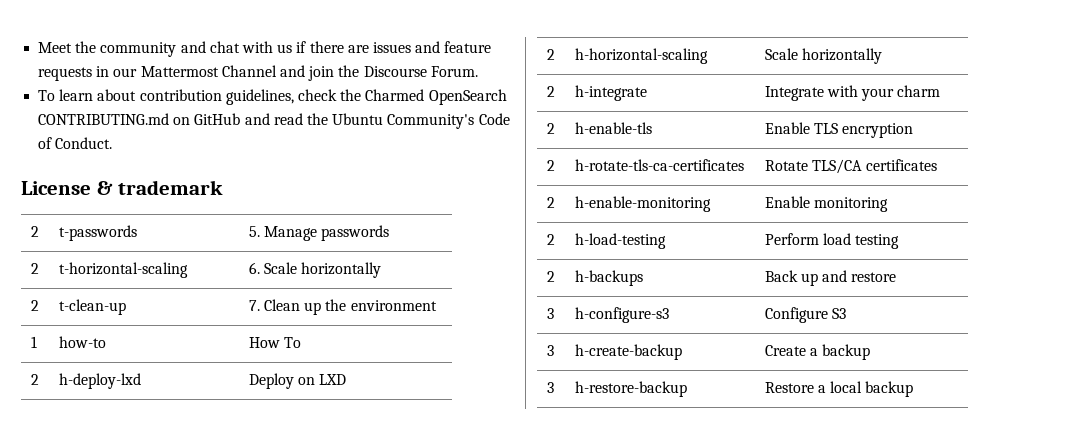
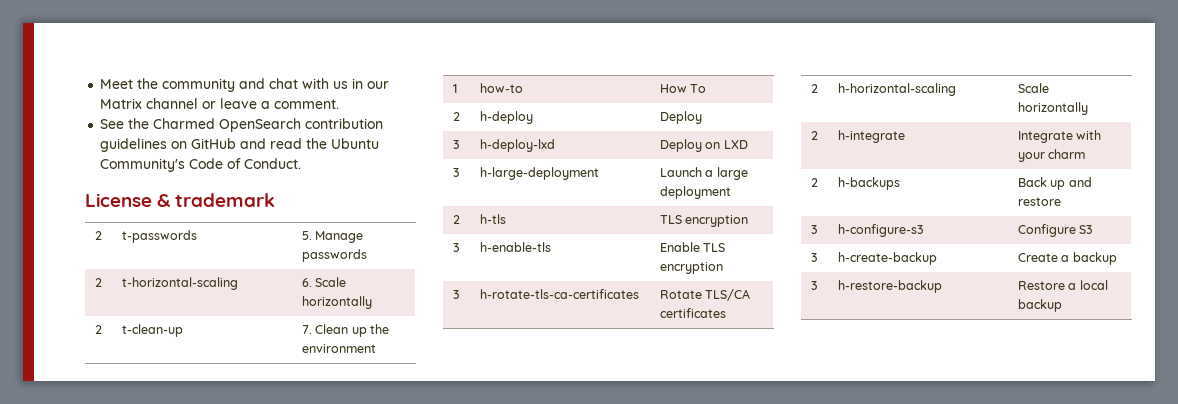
[296,41,492,53] [38,65,478,81] [38,89,337,105] if there are issues and feature requests in our Mattermost Channel and join the Discourse Forum. // To learn about contribution guidelines, check -> [352,78,390,89] [100,98,340,109] [100,119,125,129] in our Matrix channel or leave a comment. // See
[38,113,170,125] CONTRIBUTING.md -> [305,118,384,129] [100,138,168,152] contribution guidelines
(39, 379) none -> [479,111,533,124] [659,111,702,124] [452,140,460,149] | h-deploy | Deploy // 3
(347, 379) none -> [452,168,460,177] [479,167,599,180] [659,167,748,180] [659,186,731,199] [452,215,460,224] [479,214,506,224] [659,215,749,227] [452,243,460,252] [479,242,551,252] [659,242,726,252] [659,262,723,274] [452,290,460,299] [479,289,639,299] [659,289,751,301] [659,308,726,318] // 3 | h-large-deployment | Launch a large deployment // 2 | h-tls | TLS encryption // 3 | h-enable-tls | Enable TLS encryption // 3 | h-rotate-tls-ca-certificates | Rotate TLS/CA certificates
[546,123,555,134] [574,122,652,134] [764,122,914,138] [546,160,555,171] [574,159,744,171] [764,159,938,174] [546,197,555,208] [574,196,711,212] [764,196,888,212] [546,234,555,245] [574,233,666,249] [764,233,900,249] // 2 | h-enable-tls | Enable TLS encryption // 2 | h-rotate-tls-ca-certificates | Rotate TLS/CA certificates // 2 | h-enable-monitoring | Enable monitoring // 2 | h-load-testing | Perform load testing -> (1086, 154) none

